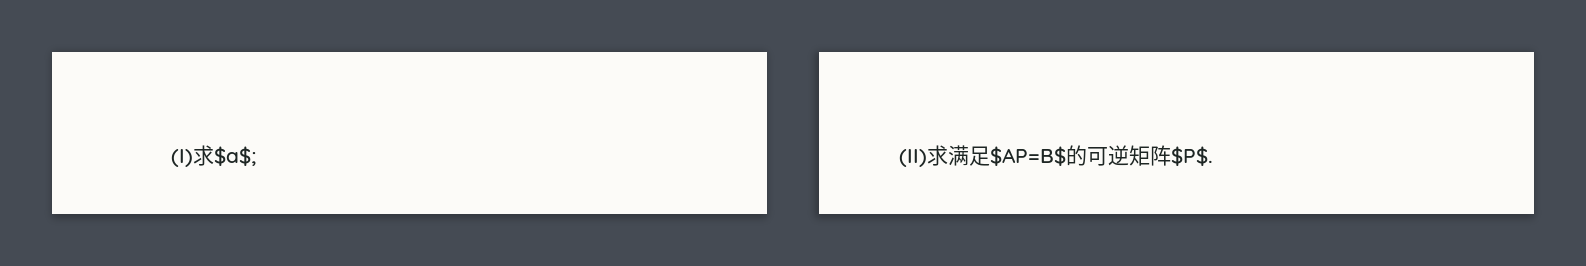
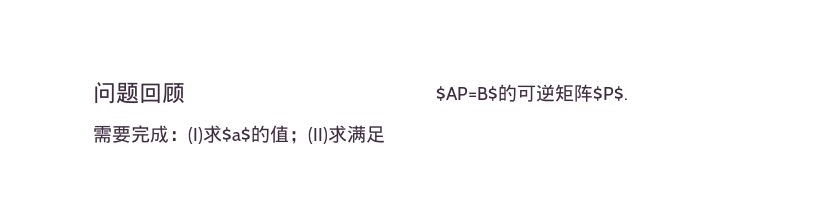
[170,145,256,167] (I)求$a$; // -> [93,82,185,104] [93,125,308,144] 问题回顾 // 需要完成：(I)求$a$的值；

